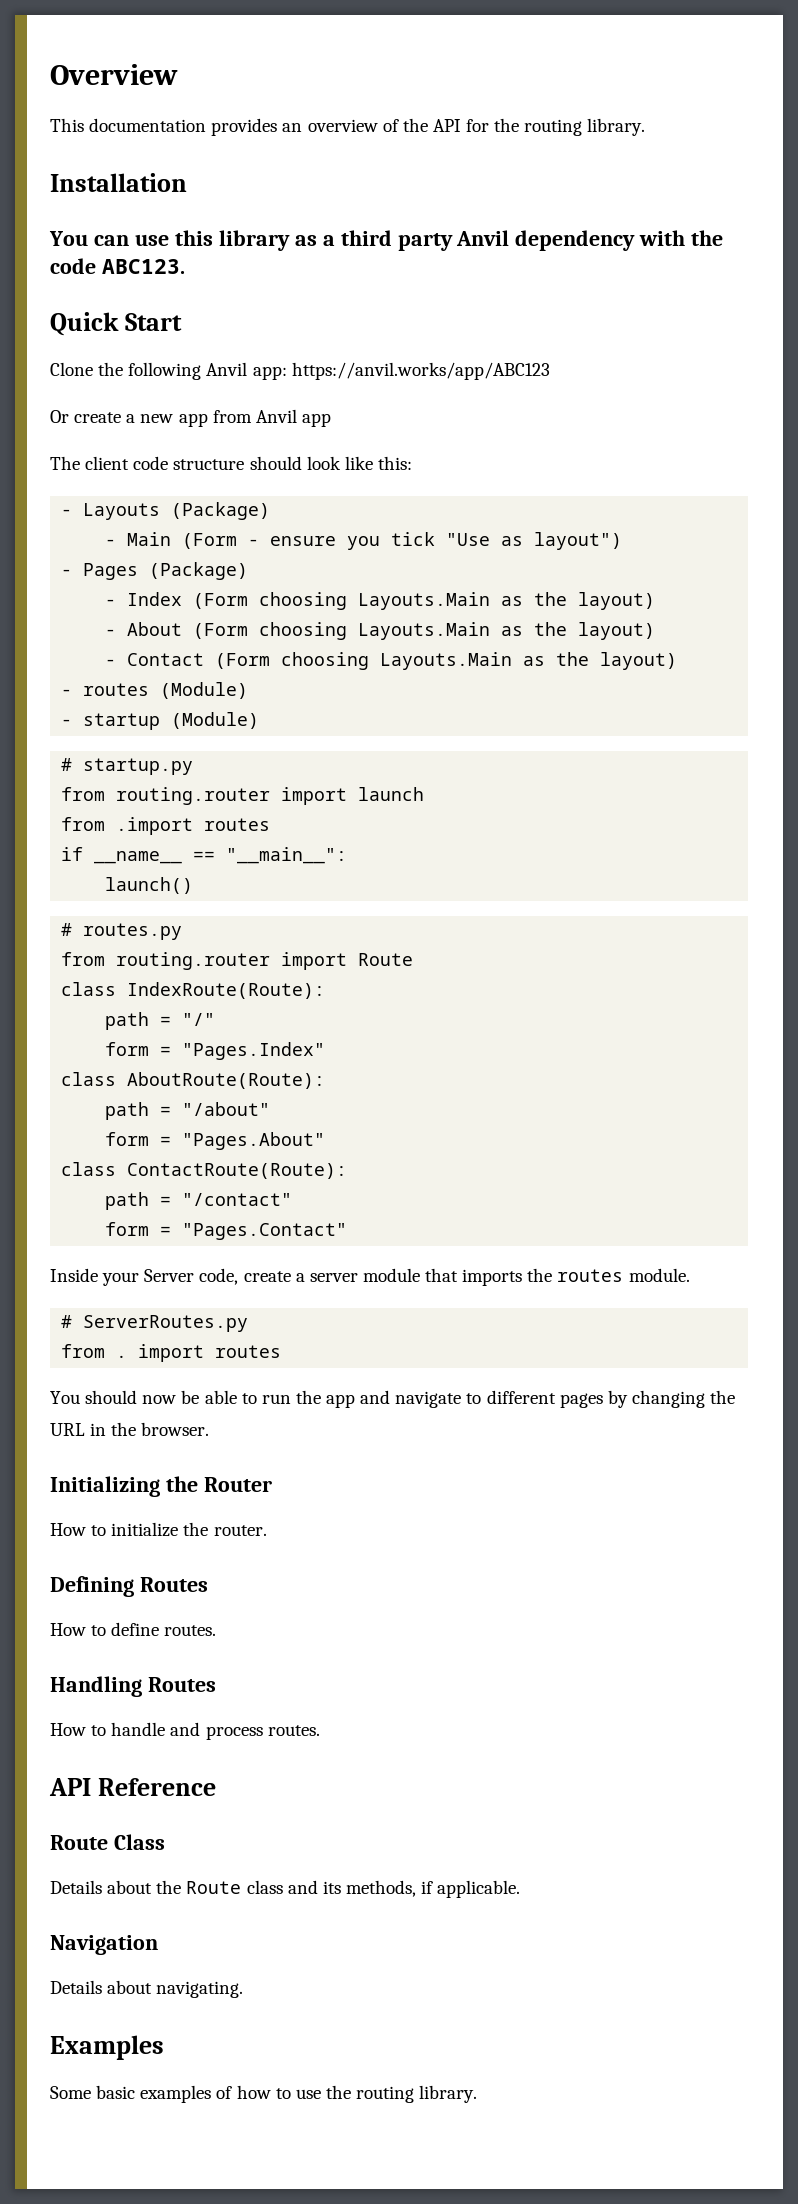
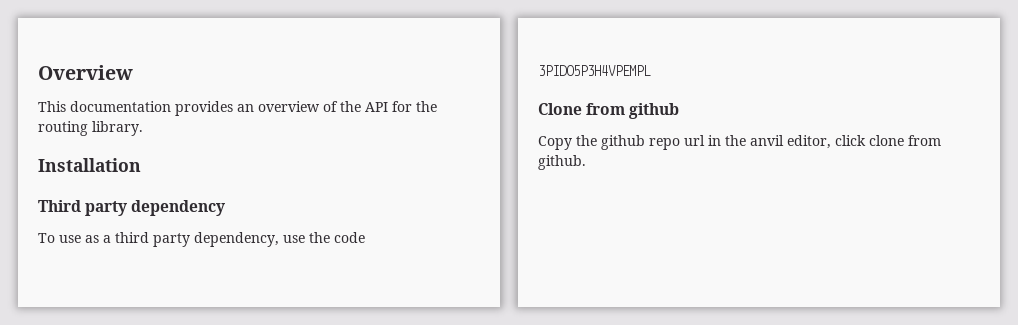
[49,230,724,251] [50,258,185,274] [50,312,182,336] [50,362,550,380] [50,409,331,427] [50,456,412,470] [61,502,271,520] [105,532,623,550] [61,562,249,580] [105,592,656,610] [105,622,656,640] [105,652,678,670] [61,682,249,699] [61,712,260,730] [61,758,194,775] [61,787,425,805] [61,817,271,835] [61,847,348,864] [105,877,194,894] [61,923,183,940] [61,952,414,970] [61,982,326,999] [105,1012,216,1030] [105,1042,326,1060] [61,1072,326,1089] [105,1102,271,1120] [105,1132,326,1150] [61,1162,348,1179] [105,1192,293,1210] [105,1222,348,1240] [50,1268,690,1286] [61,1315,249,1332] [61,1344,282,1362] [50,1390,736,1408] [50,1422,210,1436] [50,1476,272,1497] [50,1522,267,1537] [50,1576,208,1597] [50,1622,217,1636] [50,1676,216,1697] [50,1722,320,1740] [49,1778,216,1796] [50,1834,165,1850] [50,1880,521,1898] [50,1935,158,1955] [50,1980,244,1998] [50,2035,164,2060] [50,2085,478,2103] You can use this library as a third party Anvil dependency with the code ABC123. // Quick Start // Clone the following Anvil app: https://anvil.works/app/ABC123 // Or create a new app from Anvil app // The client code structure should look like this: // - Layouts (Package) // - Main (Form - ensure you tick "Use as layout") // - Pages (Package) // - Index (Form choosing Layouts.Main as the layout) // - About (Form choosing Layouts.Main as the layout) // - Contact (Form choosing Layouts.Main as the layout) // - routes (Module) // - startup (Module) // # startup.py // from routing.router import launch // from .import routes // if __name__ == "__main__": // launch() // # routes.py // from routing.router import Route // class IndexRoute(Route): // path = "/" // form = "Pages.Index" // class AboutRoute(Route): // path = "/about" // form = "Pages.About" // class ContactRoute(Route): // path = "/contact" // form = "Pages.Contact" // Inside your Server code, create a server module that imports the routes module. // # ServerRoutes.py // from . import routes // You should now be able to run the app and navigate to different pages by changing the URL in the browser. // Initializing the Router // How to initialize the router. // Defining Routes // How to define routes. // Handling Routes // How to handle and process routes. // API Reference // Route Class // Details about the Route class and its methods, if applicable. // Navigation // Details about navigating. // Examples // Some basic examples of how to use the routing library. -> [38,200,226,216] [38,232,365,247] [538,65,651,76] [538,103,680,119] [538,135,941,150] [538,155,586,170] Third party dependency // To use as a third party dependency, use the code 3PIDO5P3H4VPEMPL // Clone from github // Copy the github repo url in the anvil editor, click clone from github.

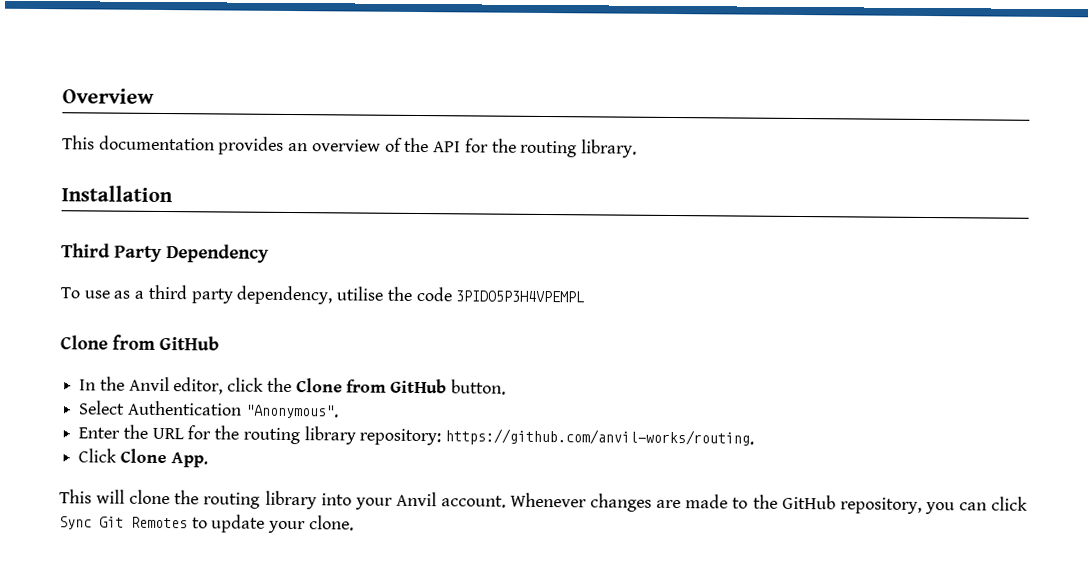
[85,200,226,216] party dependency -> [114,244,270,263] Party Dependency
[283,235,305,243] use -> [336,286,385,301] utilise
[629,103,680,119] [538,135,941,150] [538,155,586,170] github // Copy the github repo url in the anvil editor, click clone from github. -> [159,335,220,351] [79,376,506,395] [79,400,339,419] [78,424,755,447] [78,448,208,468] [59,489,1029,515] [59,514,354,534] GitHub // In the Anvil editor, click the Clone from GitHub button. // Select Authentication "Anonymous". // Enter the URL for the routing library repository: https://github.com/anvil-works/routing. // Click Clone App. // This will clone the routing library into your Anvil account. Whenever changes are made to the GitHub repository, you can click Sync Git Remotes to update your clone.

